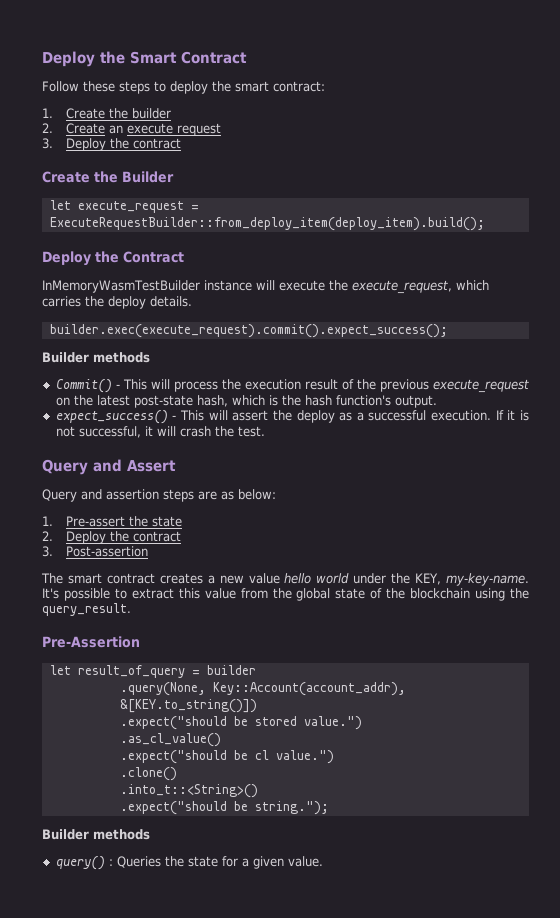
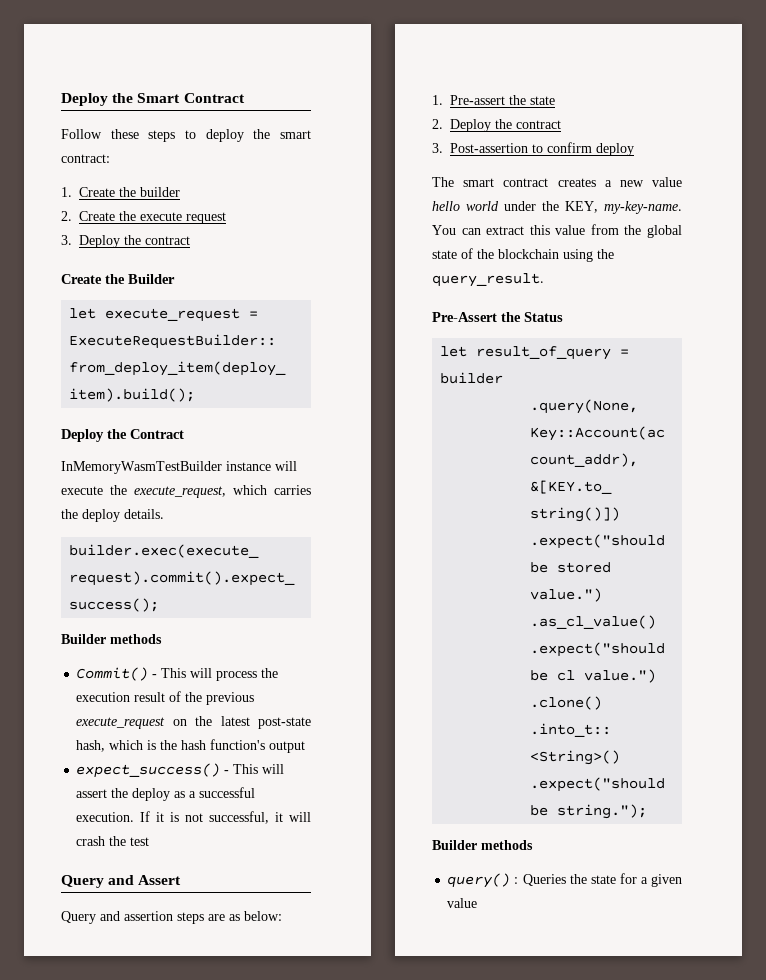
[109,125,124,134] an -> [119,211,136,221] the
[394,395,437,408] output. -> [269,741,306,753] output
[237,426,265,437] test. -> [130,837,150,846] test
(149, 551) none -> [532,142,634,156] to confirm deploy
[42,588,127,601] It's possible to -> [432,225,481,235] You can
[42,636,140,648] Pre-Assertion -> [432,312,563,322] Pre-Assert the Status
[287,856,323,867] value. -> [447,898,478,908] value

